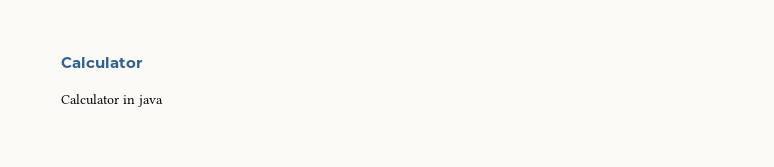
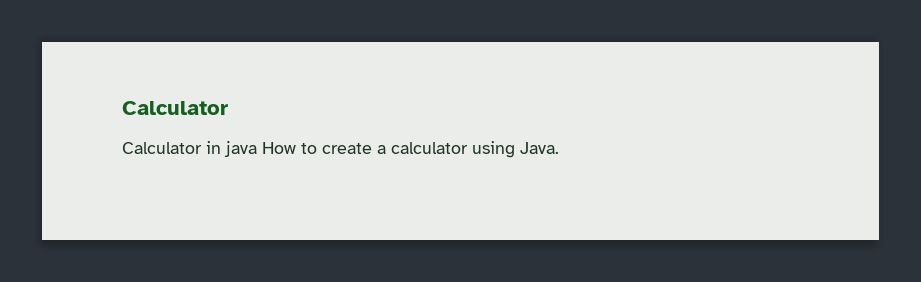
(163, 101) none -> [262,141,559,158] How to create a calculator using Java.

